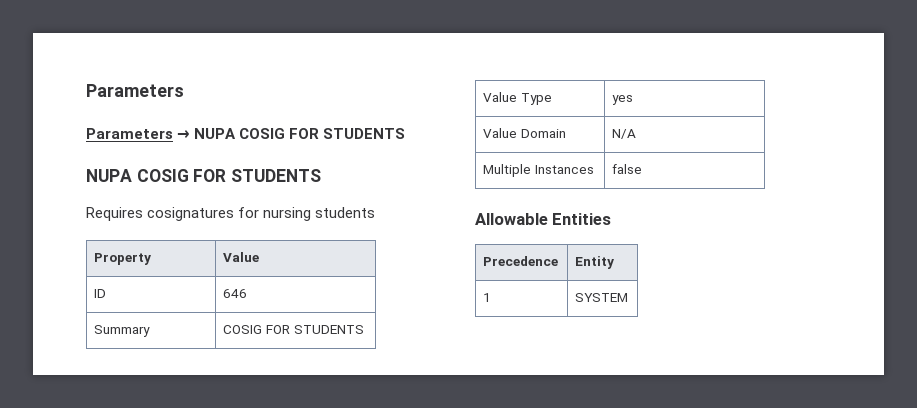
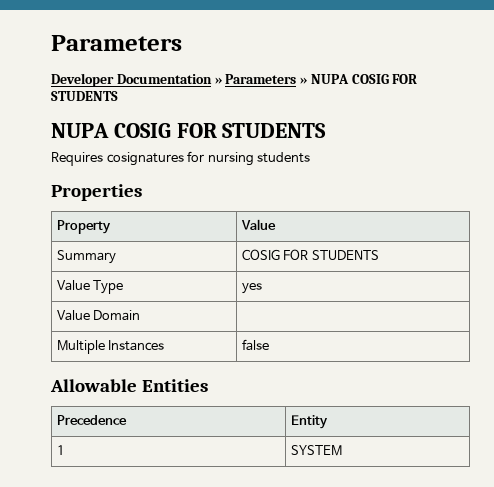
[86,128,191,139] Parameters → -> [51,73,308,87] Developer Documentation » Parameters »
(376, 212) none -> [51,184,142,201] // Properties
[94,289,107,298] [223,289,248,298] // ID | 646 -> (276, 224) none
[612,129,637,139] N/A -> (141, 315) none

